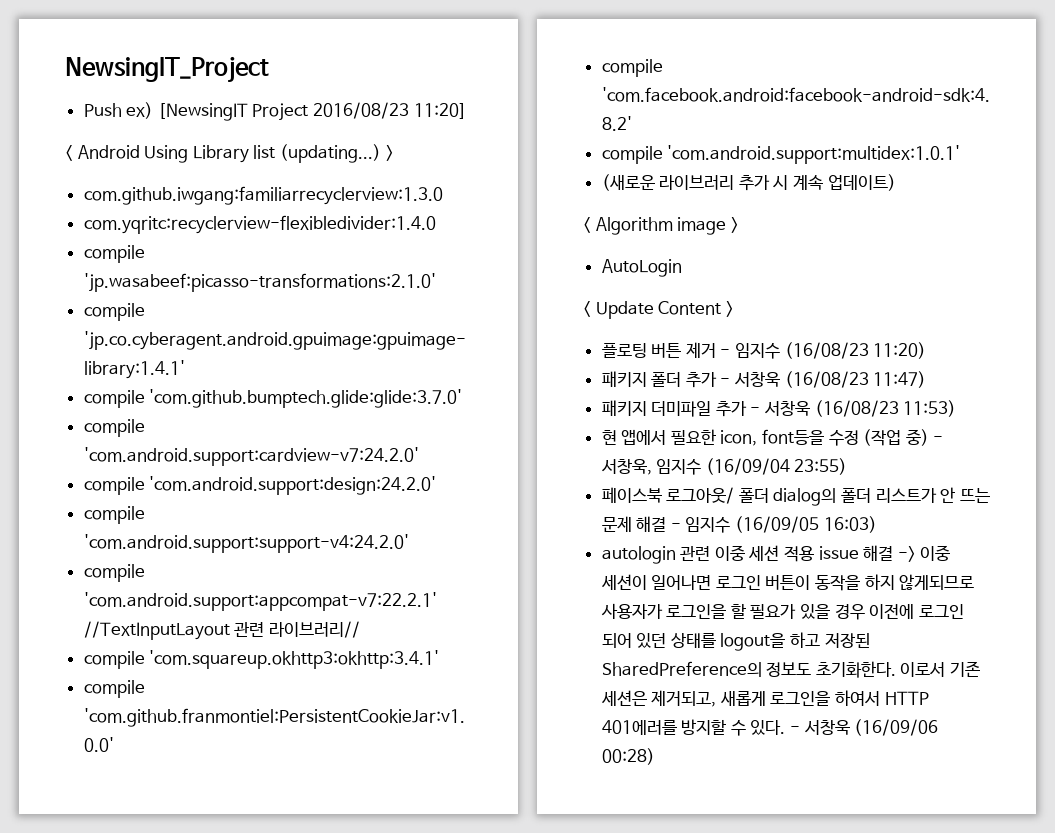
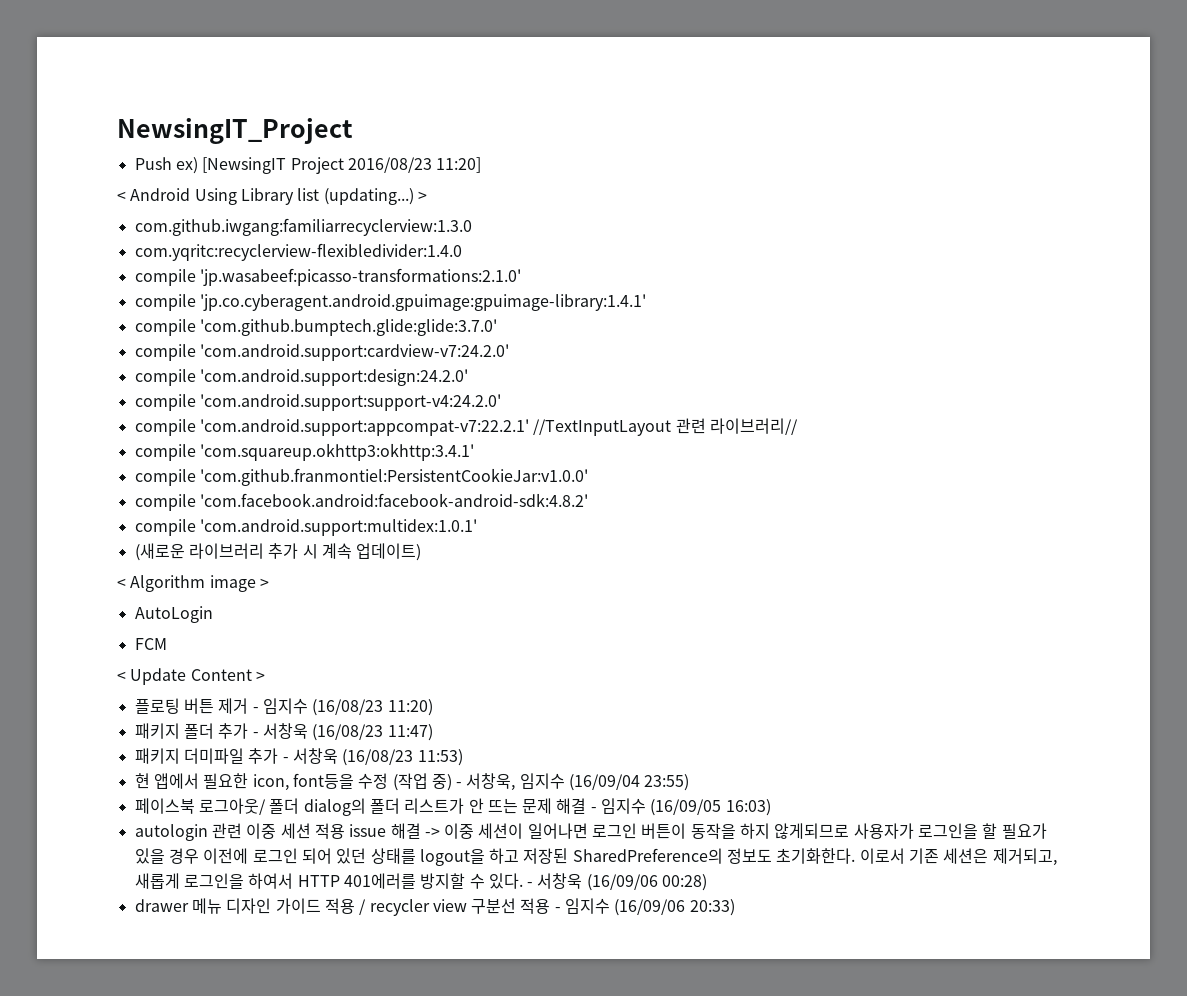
(682, 268) none -> [134,638,167,650] // FCM
(655, 756) none -> [134,898,735,916] // drawer 메뉴 디자인 가이드 적용 / recycler view 구분선 적용 - 임지수 (16/09/06 20:33)

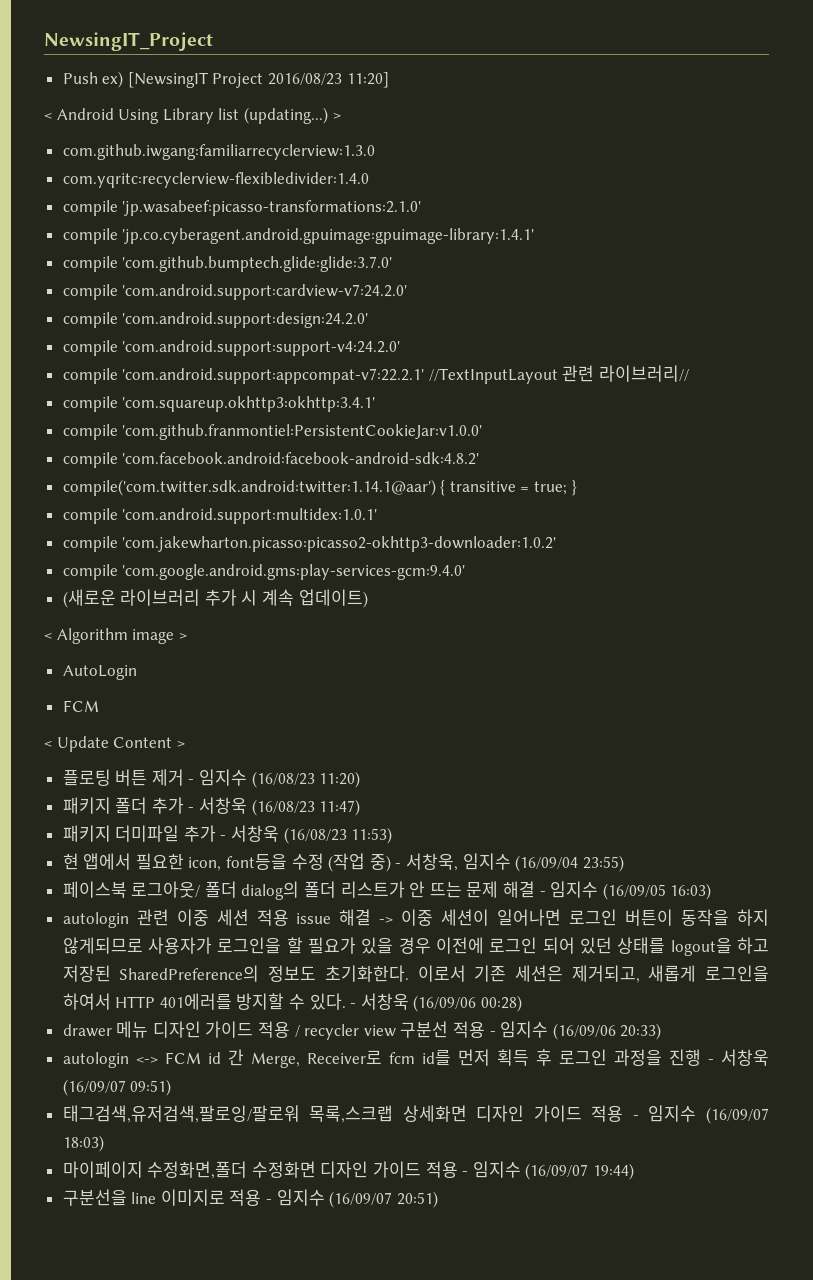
[134,519,477,536] compile 'com.android.support:multidex:1.0.1' -> [62,479,577,496] [62,508,378,524] [62,536,557,552] [62,564,466,580] compile('com.twitter.sdk.android:twitter:1.14.1@aar') { transitive = true; } // compile 'com.android.support:multidex:1.0.1' // compile 'com.jakewharton.picasso:picasso2-okhttp3-downloader:1.0.2' // compile 'com.google.android.gms:play-services-gcm:9.4.0'
(735, 907) none -> [62,1049,769,1068] [62,1079,172,1096] [62,1105,769,1124] [62,1135,104,1152] [62,1161,635,1180] [62,1189,438,1208] // autologin <-> FCM id 간 Merge, Receiver로 fcm id를 먼저 획득 후 로그인 과정을 진행 - 서창욱 (16/09/07 09:51) // 태그검색,유저검색,팔로잉/팔로워 목록,스크랩 상세화면 디자인 가이드 적용 - 임지수 (16/09/07 18:03) // 마이페이지 수정화면,폴더 수정화면 디자인 가이드 적용 - 임지수 (16/09/07 19:44) // 구분선을 line 이미지로 적용 - 임지수 (16/09/07 20:51)

